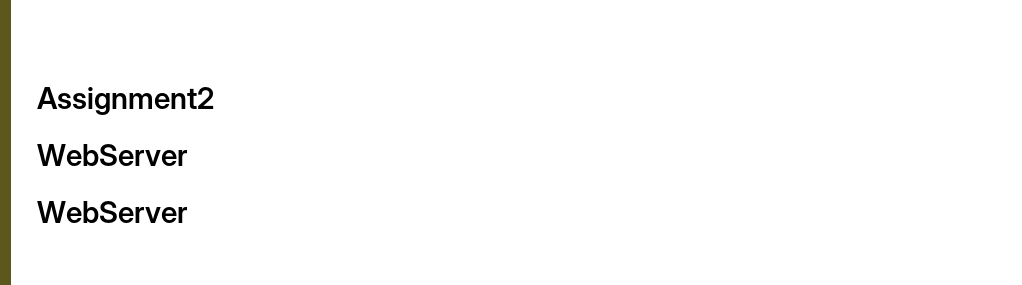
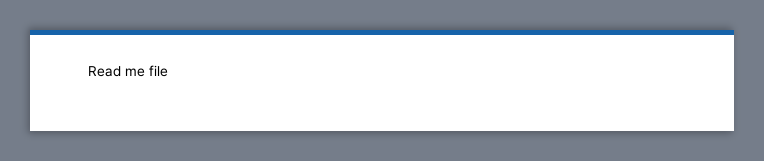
[37,87,214,115] [37,144,188,166] [37,201,188,223] Assignment2 // WebServer // WebServer -> [88,65,168,77] Read me file

